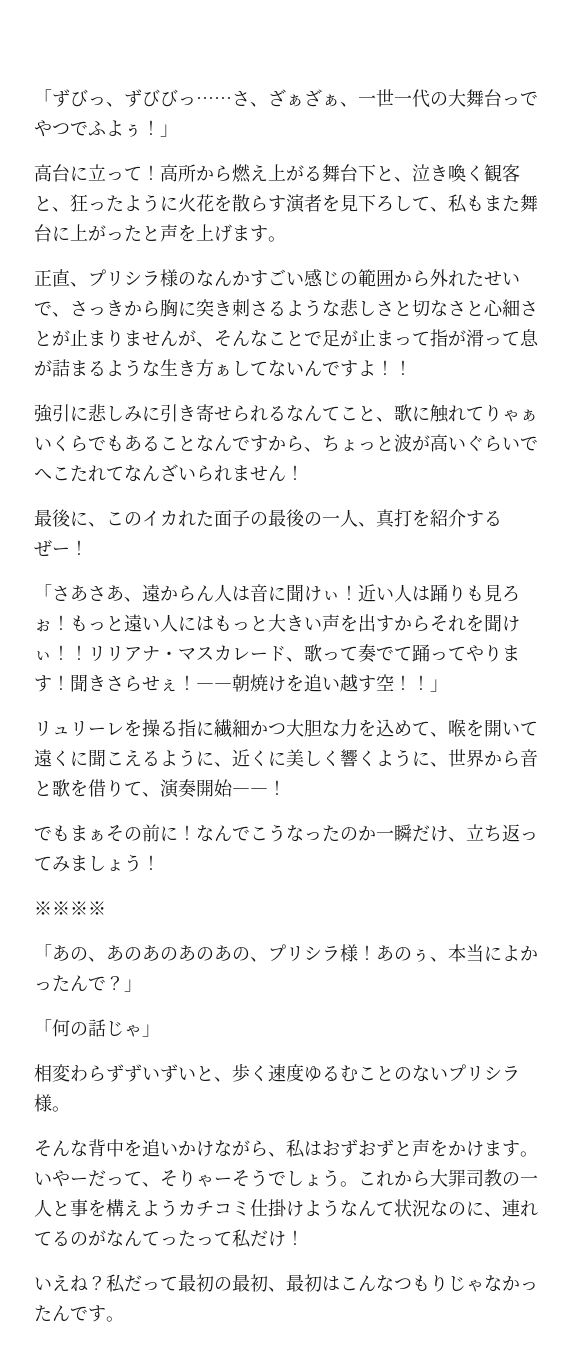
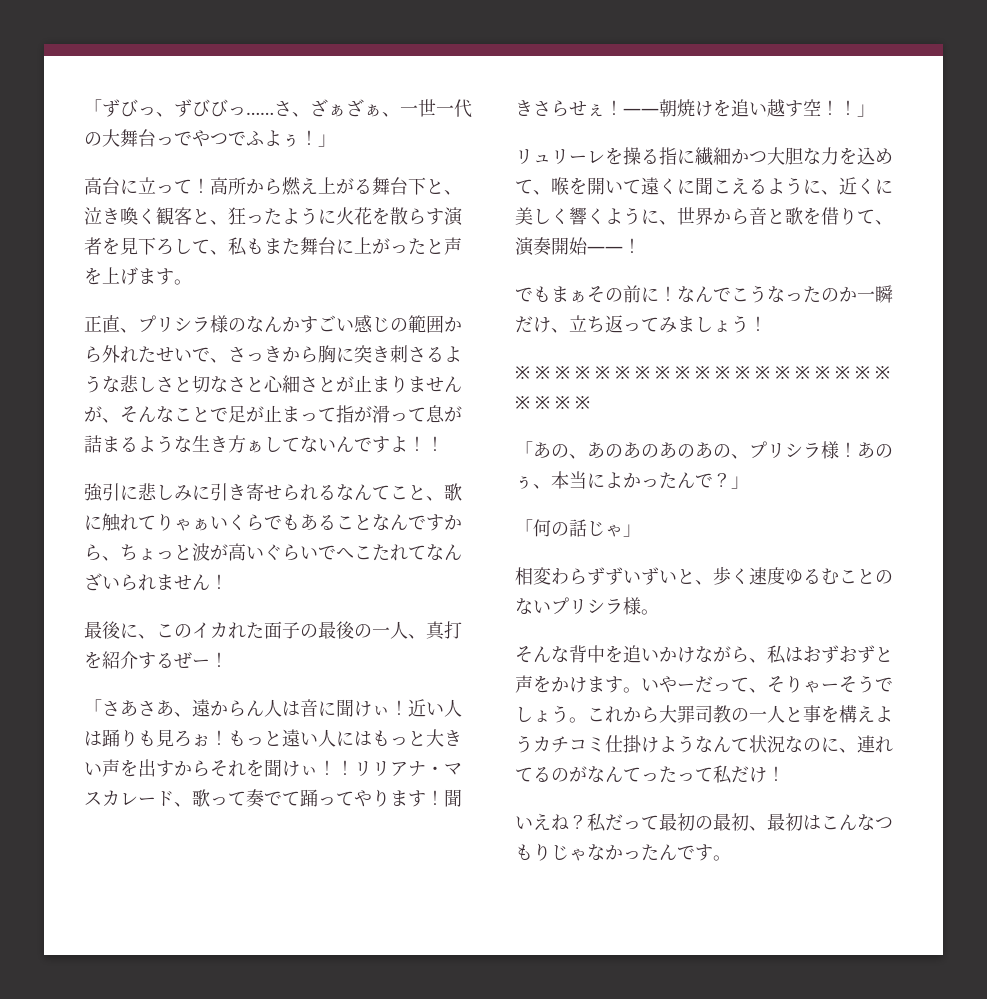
[34,901,106,915] ※※※※ -> [515,366,890,379] [515,396,590,409] ※ ※ ※ ※ ※ ※ ※ ※ ※ ※ ※ ※ ※ ※ ※ ※ ※ ※ ※ ※ ※ ※ ※

